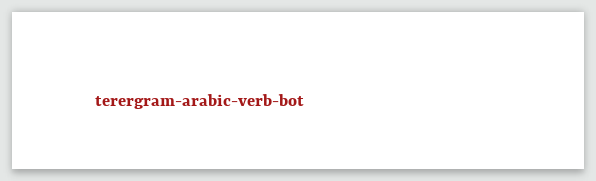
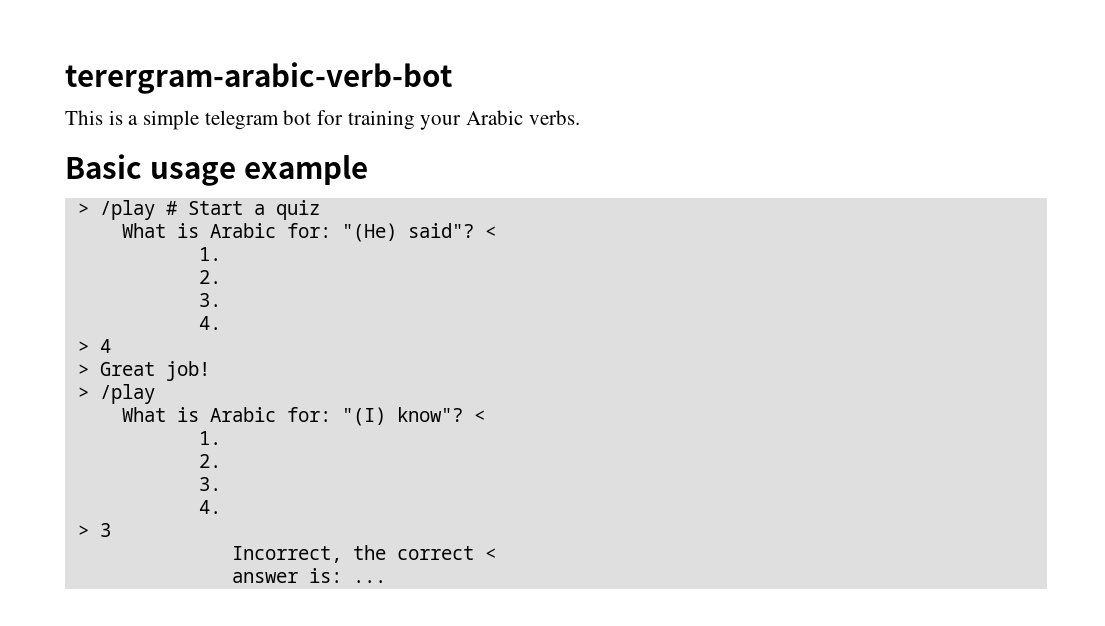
(304, 101) none -> [65,110,580,130] [65,154,368,186] [77,200,320,220] [121,223,496,242] [198,247,221,261] [198,270,221,284] [198,293,221,307] [198,316,221,330] [77,339,111,353] [77,361,210,381] [77,384,155,404] [121,407,485,426] [198,431,221,445] [198,454,221,468] [198,477,221,491] [198,500,221,514] [77,523,111,537] [231,545,496,563] [231,568,386,583] // This is a simple telegram bot for training your Arabic verbs. // Basic usage example // > /play # Start a quiz // What is Arabic for: "(He) said"? < // 1. // 2. // 3. // 4. // > 4 // > Great job! // > /play // What is Arabic for: "(I) know"? < // 1. // 2. // 3. // 4. // > 3 // Incorrect, the correct < // answer is: ...

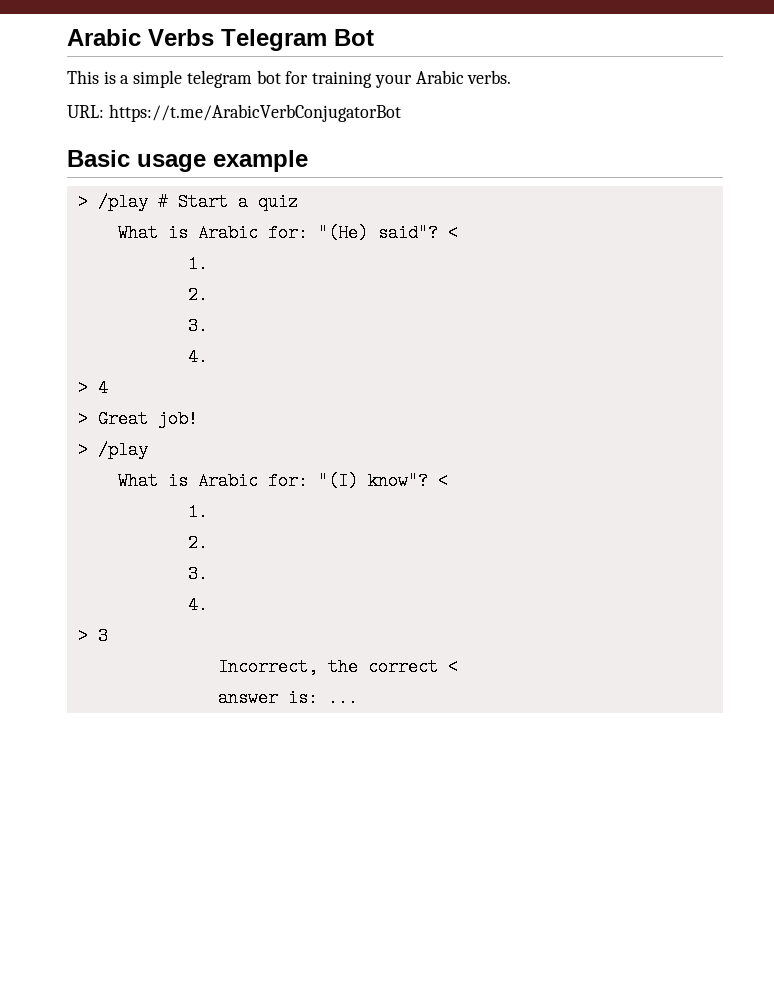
[65,62,452,94] terergram-arabic-verb-bot -> [67,29,374,51] Arabic Verbs Telegram Bot
(580, 117) none -> [67,104,401,122] // URL: https://t.me/ArabicVerbConjugatorBot

